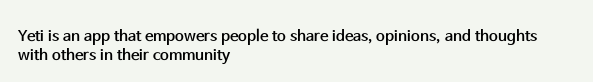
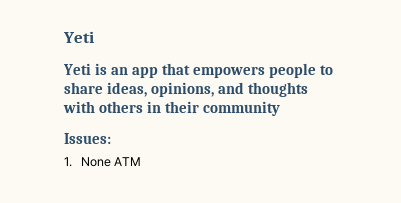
[17,30,44,42] Yeti -> [63,31,94,43] [63,63,91,75] Yeti // Yeti
(232, 57) none -> [64,133,111,144] [64,157,142,167] // Issues: // 1. None ATM

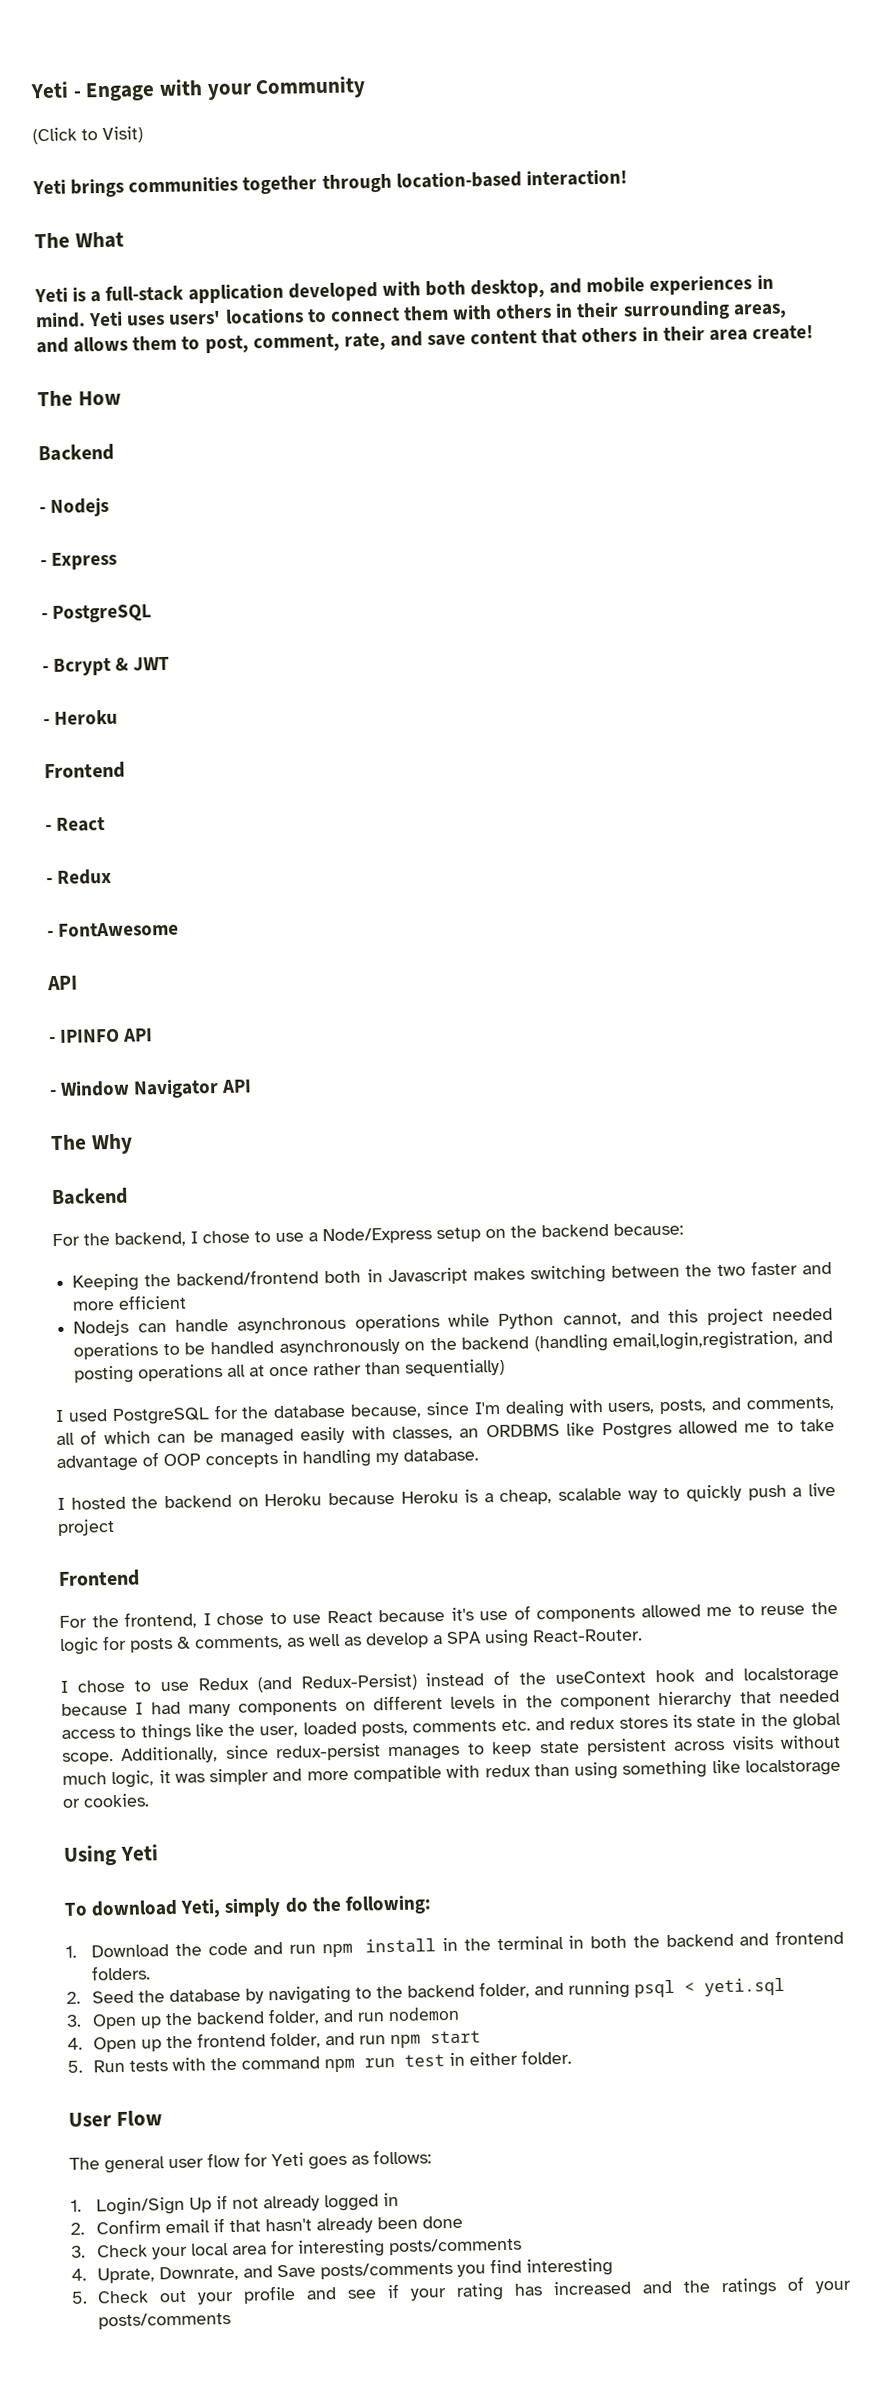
[63,31,94,43] [63,63,334,78] [64,82,309,97] [63,101,281,116] [64,133,111,144] [64,157,142,167] Yeti // Yeti is an app that empowers people to share ideas, opinions, and thoughts with others in their community // Issues: // 1. None ATM -> [30,76,367,102] [32,126,143,145] [32,169,627,198] [34,231,124,249] [34,274,774,304] [35,300,787,329] [36,325,813,354] [37,390,121,407] [38,443,114,462] [39,497,110,517] [40,551,118,570] [41,604,153,623] [42,656,171,676] [43,709,119,726] [44,761,125,780] [45,817,106,832] [46,868,113,885] [47,921,180,938] [46,975,78,991] [49,1028,154,1044] [50,1079,253,1099] [50,1133,133,1155] [51,1187,128,1206] [52,1222,684,1247] [72,1260,832,1292] [72,1294,188,1311] [73,1307,833,1337] [73,1330,833,1360] [74,1358,506,1384] [55,1396,835,1426] [56,1418,835,1447] [56,1448,479,1473] [57,1482,836,1511] [57,1518,115,1537] [58,1569,140,1587] [59,1601,838,1629] [60,1628,643,1655] [60,1666,839,1693] [61,1689,840,1717] [61,1712,841,1742] [62,1734,842,1765] [62,1758,842,1789] [62,1793,150,1808] [63,1844,159,1866] [64,1894,432,1918] [65,1929,845,1958] [91,1965,152,1981] [66,1977,786,2005] [66,2006,461,2030] [67,2030,482,2053] [67,2049,573,2073] [68,2110,162,2127] [69,2149,432,2174] [70,2192,400,2216] [70,2215,464,2235] [71,2237,523,2260] [71,2258,614,2284] [71,2276,852,2305] [98,2311,232,2330] Yeti - Engage with your Community // (Click to Visit) // Yeti brings communities together through location-based interaction! // The What // Yeti is a full-stack application developed with both desktop, and mobile experiences in mind. Yeti uses users' locations to connect them with others in their surrounding areas, and allows them to post, comment, rate, and save content that others in their area create! // The How // Backend // - Nodejs // - Express // - PostgreSQL // - Bcrypt & JWT // - Heroku // Frontend // - React // - Redux // - FontAwesome // API // - IPINFO API // - Window Navigator API // The Why // Backend // For the backend, I chose to use a Node/Express setup on the backend because: // Keeping the backend/frontend both in Javascript makes switching between the two faster and more efficient // Nodejs can handle asynchronous operations while Python cannot, and this project needed operations to be handled asynchronously on the backend (handling email,login,registration, and posting operations all at once rather than sequentially) // I used PostgreSQL for the database because, since I'm dealing with users, posts, and comments, all of which can be managed easily with classes, an ORDBMS like Postgres allowed me to take advantage of OOP concepts in handling my database. // I hosted the backend on Heroku because Heroku is a cheap, scalable way to quickly push a live project // Frontend // For the frontend, I chose to use React because it's use of components allowed me to reuse the logic for posts & comments, as well as develop a SPA using React-Router. // I chose to use Redux (and Redux-Persist) instead of the useContext hook and localstorage because I had many components on different levels in the component hierarchy that needed access to things like the user, loaded posts, comments etc. and redux stores its state in the global scope. Additionally, since redux-persist manages to keep state persistent across visits without much logic, it was simpler and more compatible with redux than using something like localstorage or cookies. // Using Yeti // To download Yeti, simply do the following: // 1. Download the code and run npm install in the terminal in both the backend and frontend folders. // 2. Seed the database by navigating to the backend folder, and running psql < yeti.sql // 3. Open up the backend folder, and run nodemon // 4. Open up the frontend folder, and run npm start // 5. Run tests with the command npm run test in either folder. // User Flow // The general user flow for Yeti goes as follows: // 1. Login/Sign Up if not already logged in // 2. Confirm email if that hasn't already been done // 3. Check your local area for interesting posts/comments // 4. Uprate, Downrate, and Save posts/comments you find interesting // 5. Check out your profile and see if your rating has increased and the ratings of your posts/comments

